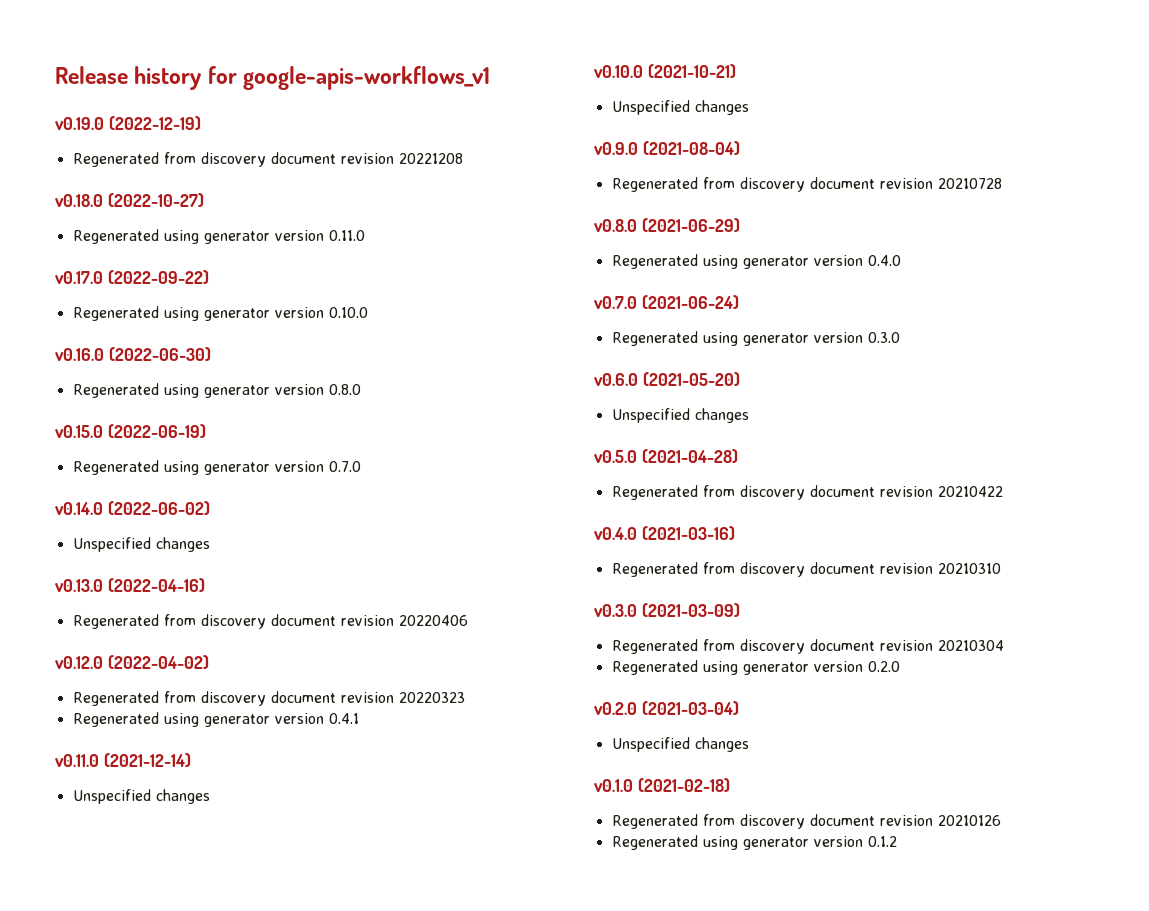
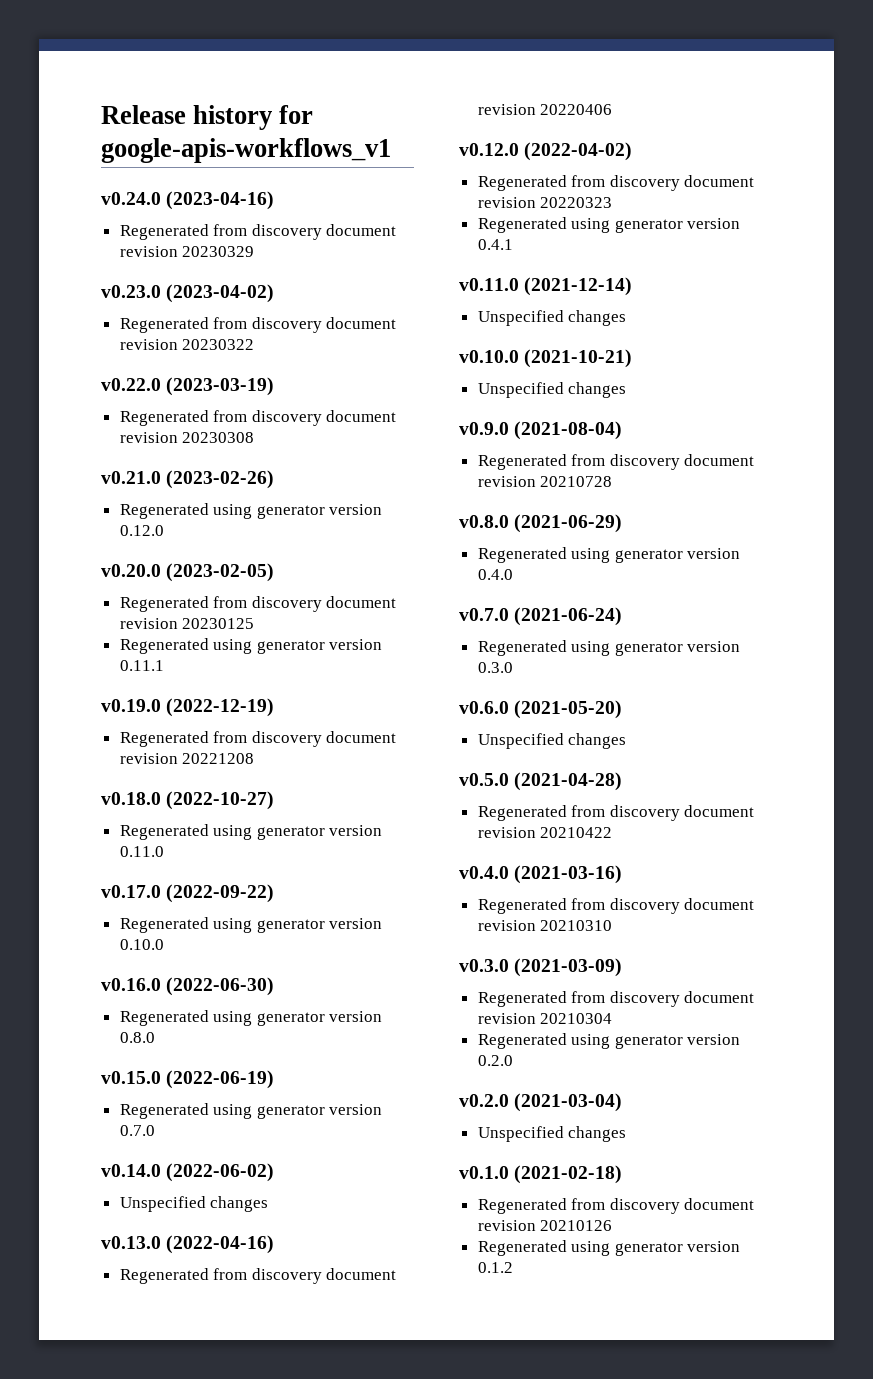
(491, 78) none -> [101,191,275,210] [119,224,397,240] [119,246,255,257] [101,284,275,303] [119,317,397,333] [119,339,255,350] [101,377,275,396] [119,410,397,426] [119,432,255,443] [101,470,275,489] [119,503,383,519] [119,525,164,536] [101,563,275,582] [119,596,397,612] [119,618,255,629] [119,638,383,654] [119,660,164,671] // v0.24.0 (2023-04-16) // Regenerated from discovery document revision 20230329 // v0.23.0 (2023-04-02) // Regenerated from discovery document revision 20230322 // v0.22.0 (2023-03-19) // Regenerated from discovery document revision 20230308 // v0.21.0 (2023-02-26) // Regenerated using generator version 0.12.0 // v0.20.0 (2023-02-05) // Regenerated from discovery document revision 20230125 // Regenerated using generator version 0.11.1

